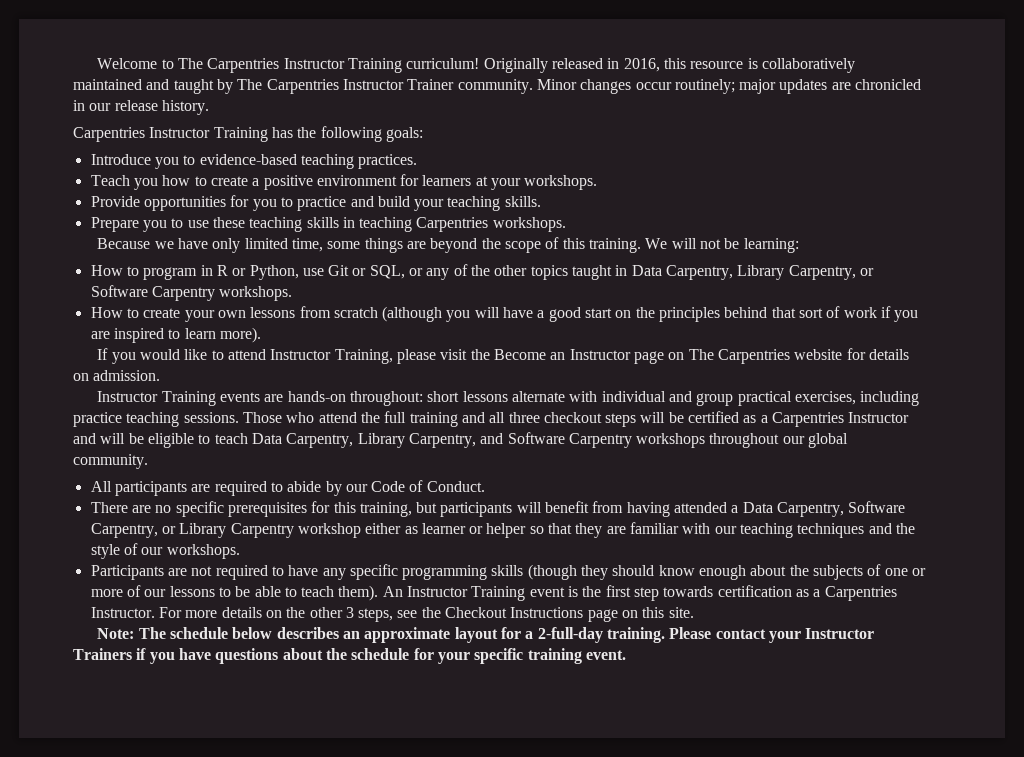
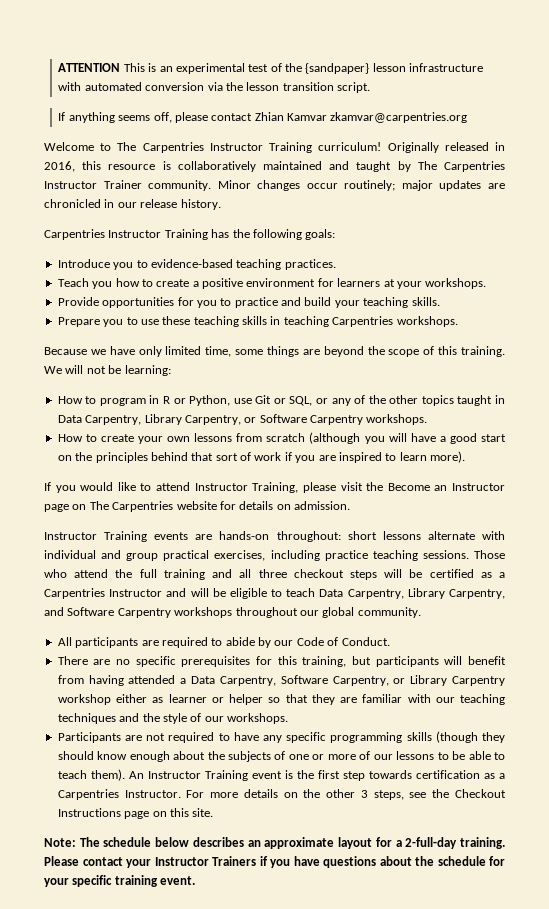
(97, 63) none -> [58,63,484,74] [58,82,371,93] [58,112,468,123] ATTENTION This is an experimental test of the {sandpaper} lesson infrastructure with automated conversion via the lesson transition script. // If anything seems off, please contact Zhian Kamvar zkamvar@carpentries.org //

